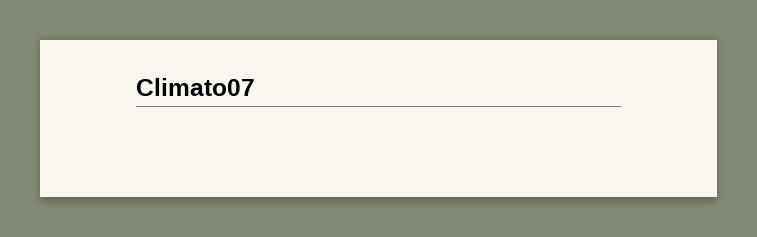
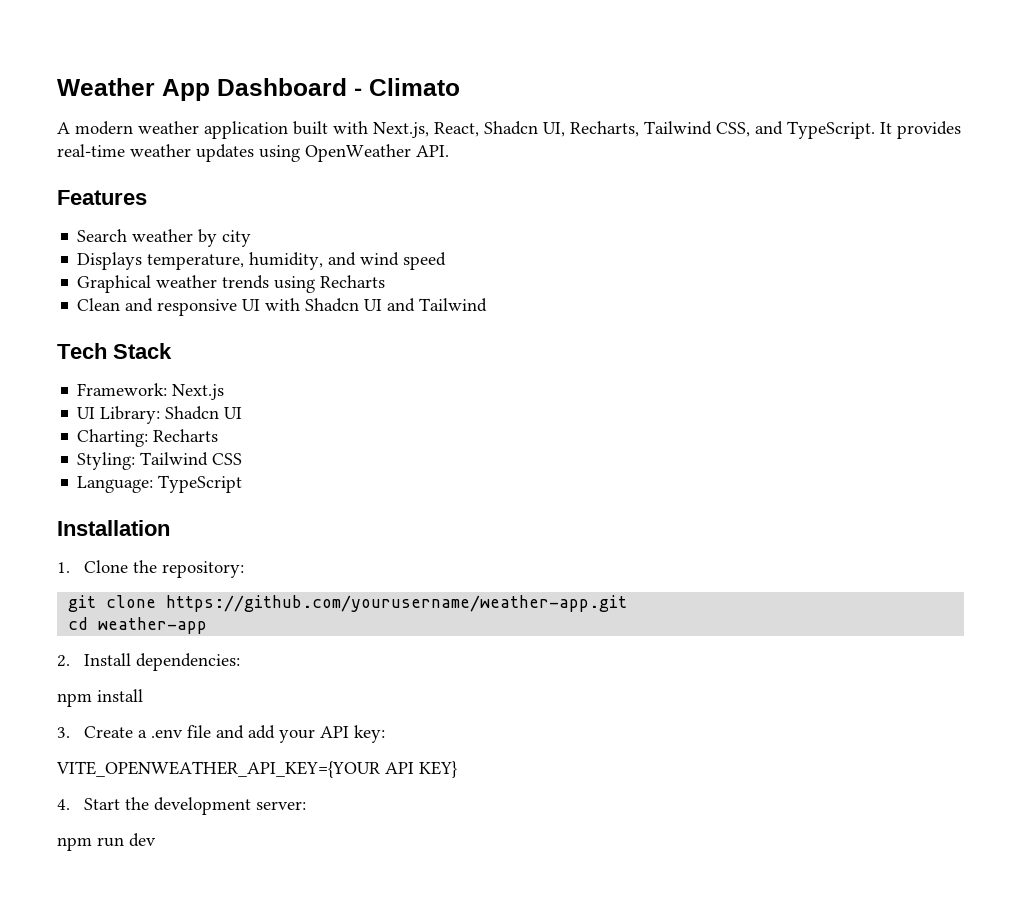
[136,78,255,96] Climato07 -> [57,78,460,101] [57,121,961,139] [57,144,449,162] [57,190,147,205] [77,229,252,247] [77,252,447,270] [77,275,386,293] [77,298,488,316] [57,343,172,359] [77,383,225,400] [77,406,243,424] [77,429,219,447] [77,452,243,470] [77,475,243,493] [57,520,170,536] [57,560,245,578] [68,595,628,612] [68,617,208,634] [57,653,241,671] [57,689,143,707] [57,725,386,743] [56,761,457,778] [57,797,307,815] [57,833,156,851] Weather App Dashboard - Climato // A modern weather application built with Next.js, React, Shadcn UI, Recharts, Tailwind CSS, and TypeScript. It provides real-time weather updates using OpenWeather API. // Features // Search weather by city // Displays temperature, humidity, and wind speed // Graphical weather trends using Recharts // Clean and responsive UI with Shadcn UI and Tailwind // Tech Stack // Framework: Next.js // UI Library: Shadcn UI // Charting: Recharts // Styling: Tailwind CSS // Language: TypeScript // Installation // 1. Clone the repository: // git clone https://github.com/yourusername/weather-app.git // cd weather-app // 2. Install dependencies: // npm install // 3. Create a .env file and add your API key: // VITE_OPENWEATHER_API_KEY={YOUR API KEY} // 4. Start the development server: // npm run dev

